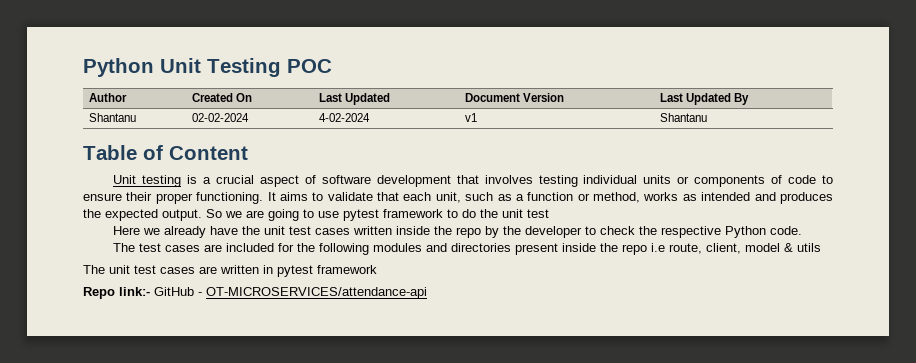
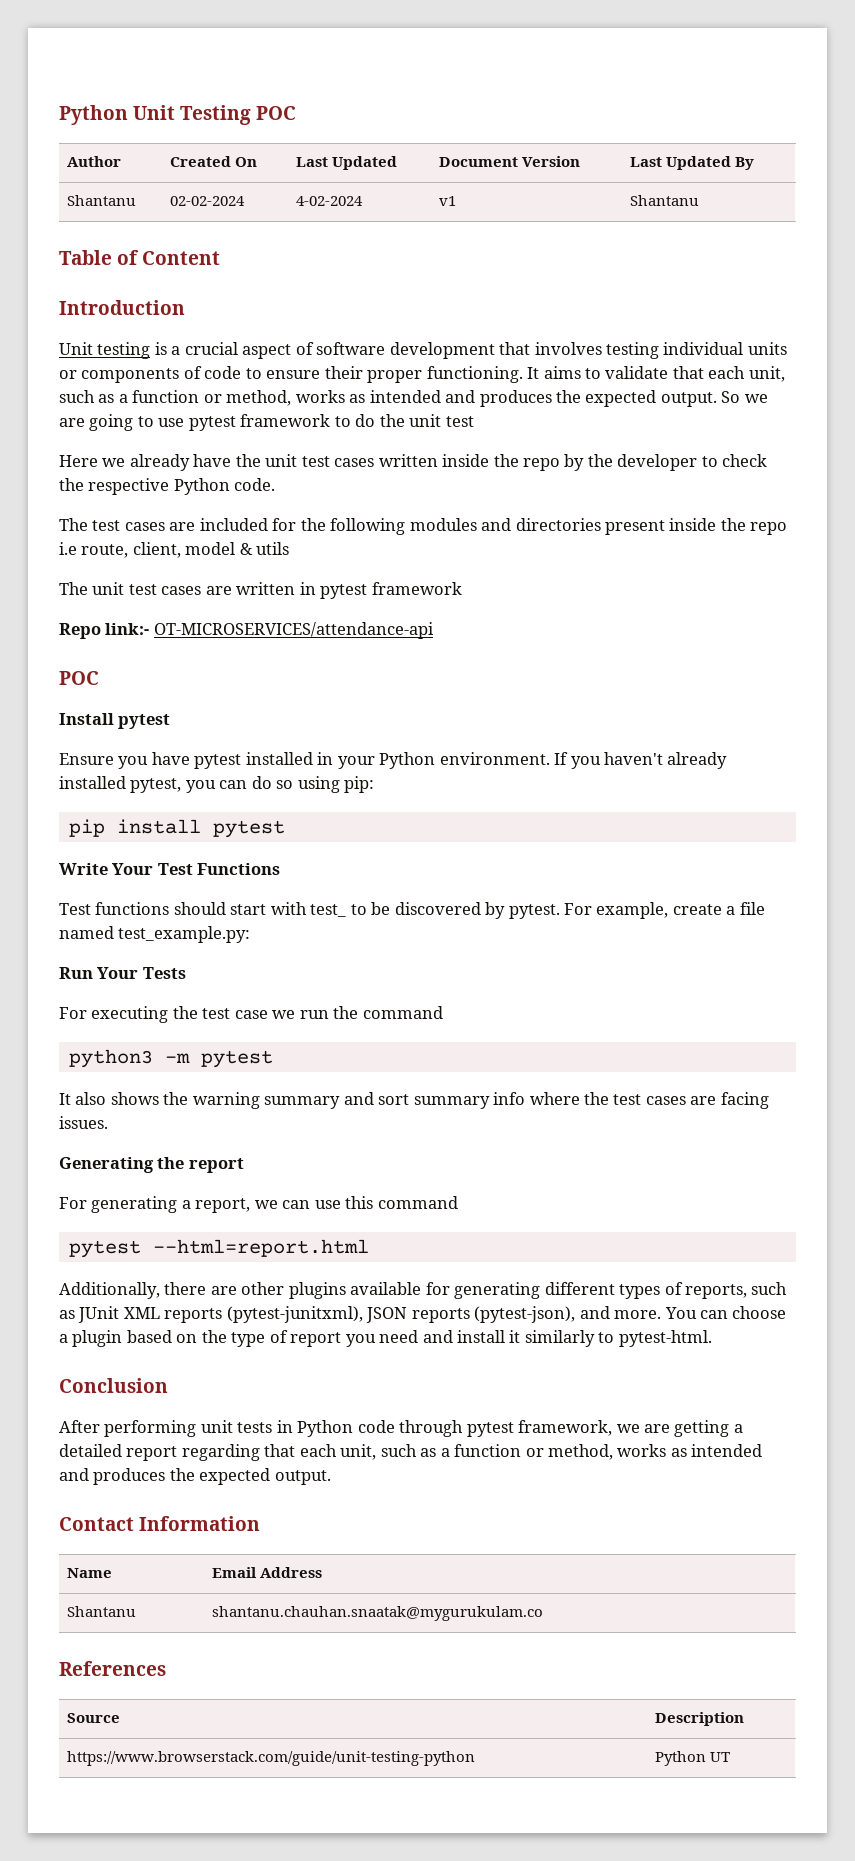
(248, 153) none -> [59,300,185,315] // Introduction
[154,287,202,296] GitHub - -> (150, 629) none
(427, 293) none -> [59,671,99,685] [59,713,171,729] [59,752,728,769] [59,776,375,793] [68,819,285,838] [59,863,281,875] [59,902,765,919] [59,926,251,943] [59,967,186,979] [59,1006,443,1023] [68,1049,273,1068] [59,1092,769,1109] [59,1116,108,1129] [59,1157,244,1173] [59,1196,458,1213] [68,1239,369,1258] [59,1282,788,1299] [59,1306,787,1323] [59,1330,712,1347] [59,1378,168,1393] [59,1420,743,1437] [59,1444,763,1461] [59,1468,331,1485] [59,1516,261,1531] [67,1568,113,1578] [212,1567,323,1578] [67,1606,137,1617] [212,1606,544,1621] [59,1661,166,1676] [67,1713,121,1723] [655,1712,745,1726] [67,1751,476,1766] [655,1751,731,1766] // POC // Install pytest // Ensure you have pytest installed in your Python environment. If you haven't already installed pytest, you can do so using pip: // pip install pytest // Write Your Test Functions // Test functions should start with test_ to be discovered by pytest. For example, create a file named test_example.py: // Run Your Tests // For executing the test case we run the command // python3 -m pytest // It also shows the warning summary and sort summary info where the test cases are facing issues. // Generating the report // For generating a report, we can use this command // pytest --html=report.html // Additionally, there are other plugins available for generating different types of reports, such as JUnit XML reports (pytest-junitxml), JSON reports (pytest-json), and more. You can choose a plugin based on the type of report you need and install it similarly to pytest-html. // Conclusion // After performing unit tests in Python code through pytest framework, we are getting a detailed report regarding that each unit, such as a function or method, works as intended and produces the expected output. // Contact Information // Name | Email Address // Shantanu | shantanu.chauhan.snaatak@mygurukulam.co // References // Source | Description // https://www.browserstack.com/guide/unit-testing-python | Python UT

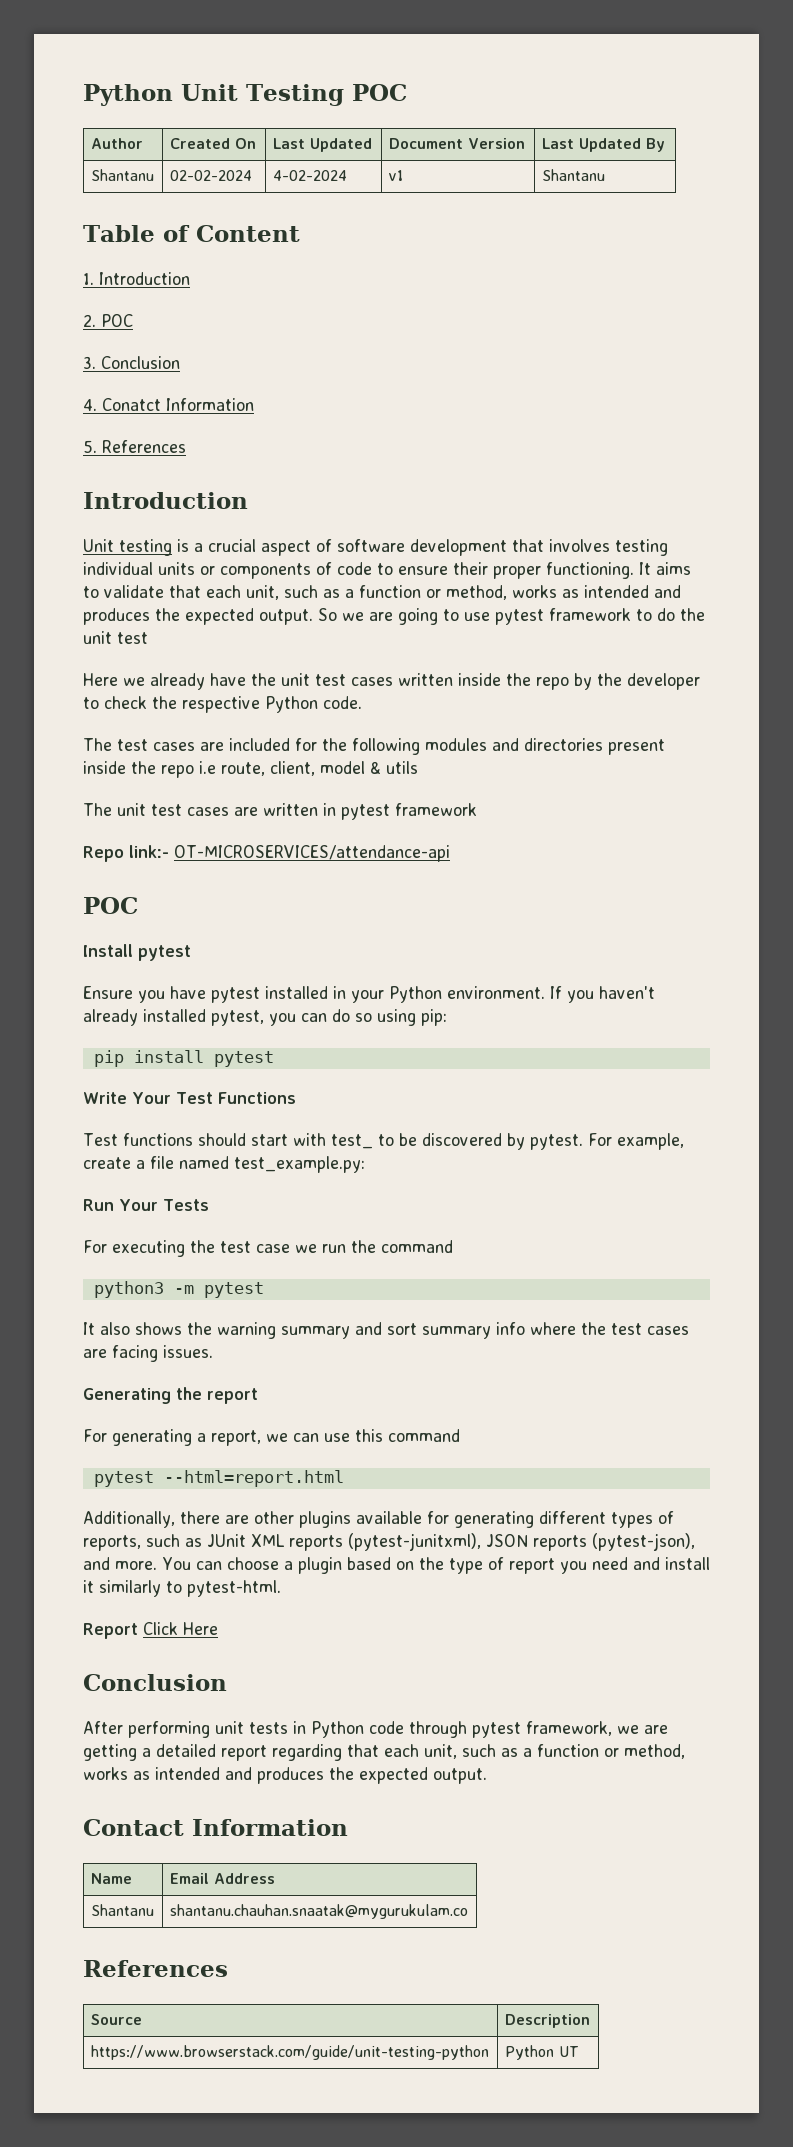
(221, 258) none -> [83,272,190,285] [83,314,133,327] [83,356,180,369] [83,398,254,411] [83,440,186,453] // 1. Introduction // 2. POC // 3. Conclusion // 4. Conatct Information // 5. References
(712, 1338) none -> [83,1622,218,1639] // Report Click Here

